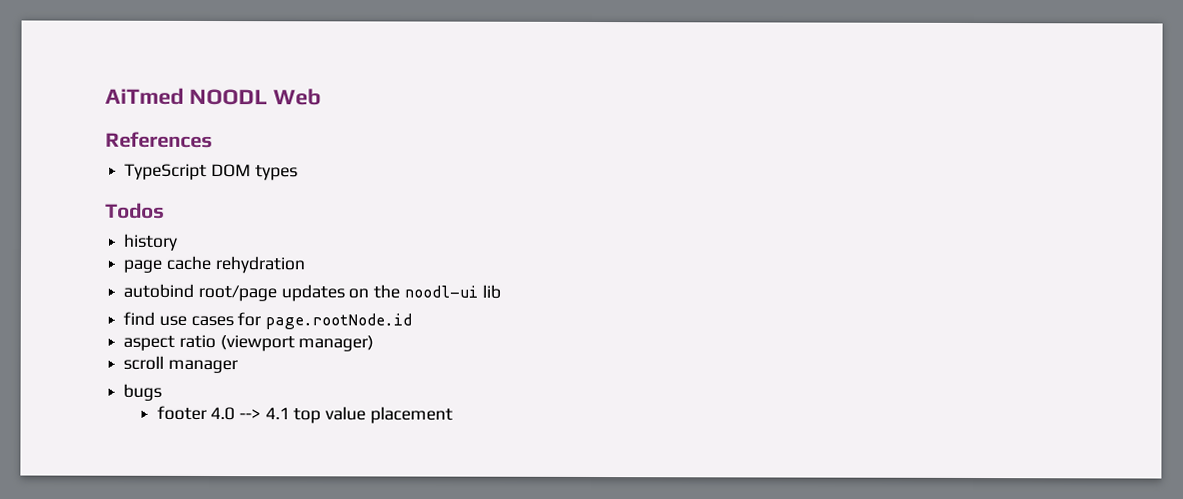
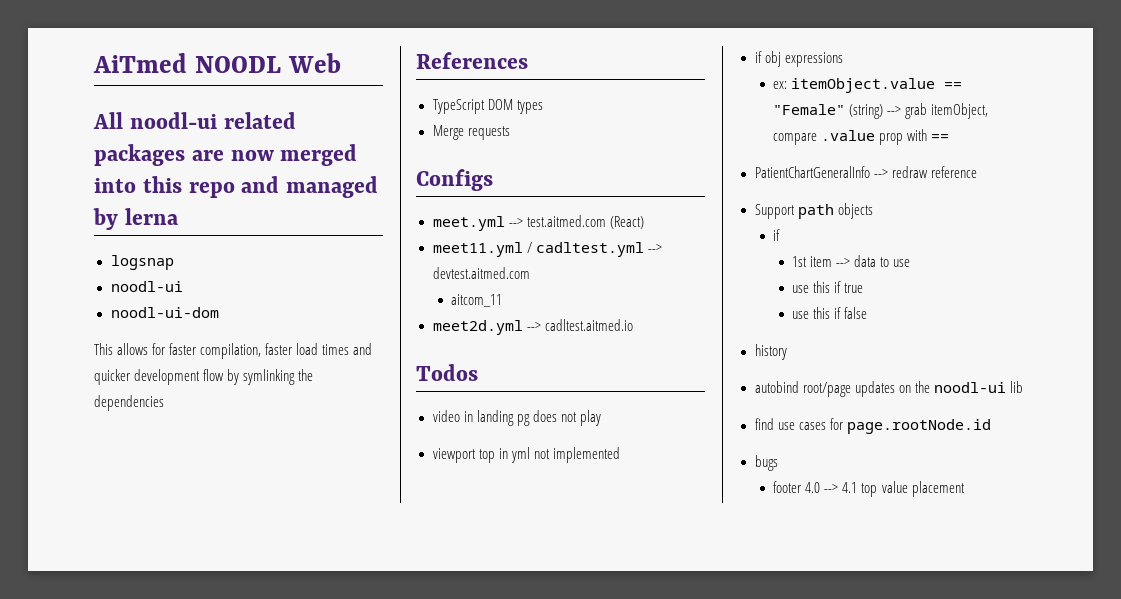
[105,131,213,149] [124,163,298,181] [105,202,165,219] [123,233,179,251] [123,255,305,274] References // TypeScript DOM types // Todos // history // page cache rehydration -> [93,112,296,129] [94,144,358,166] [94,176,378,198] [93,208,179,230] [110,255,174,270] [110,281,183,292] [110,307,219,318] [94,343,373,359] [94,369,314,385] [94,395,164,411] [416,52,528,69] [432,99,543,114] [432,125,510,140] [416,169,493,191] [432,215,644,231] [432,242,662,257] [432,267,530,279] [451,294,503,307] [432,319,633,335] [416,364,478,381] [432,410,601,426] [432,447,620,463] [754,51,843,67] [773,78,963,93] [773,103,989,119] [773,129,950,145] [754,166,977,178] [754,203,873,219] [773,229,781,241] [792,255,911,267] [792,281,864,293] [792,307,868,319] [754,344,787,360] All noodl-ui related packages are now merged into this repo and managed by lerna // logsnap // noodl-ui // noodl-ui-dom // This allows for faster compilation, faster load times and quicker development flow by symlinking the dependencies // References // TypeScript DOM types // Merge requests // Configs // meet.yml --> test.aitmed.com (React) // meet11.yml / cadltest.yml --> devtest.aitmed.com // aitcom_11 // meet2d.yml --> cadltest.aitmed.io // Todos // video in landing pg does not play // viewport top in yml not implemented // if obj expressions // ex: itemObject.value == "Female" (string) --> grab itemObject, compare .value prop with == // PatientChartGeneralInfo --> redraw reference // Support path objects // if // 1st item --> data to use // use this if true // use this if false // history
[123,334,375,352] [123,355,238,374] // aspect ratio (viewport manager) // scroll manager -> (991, 426) none

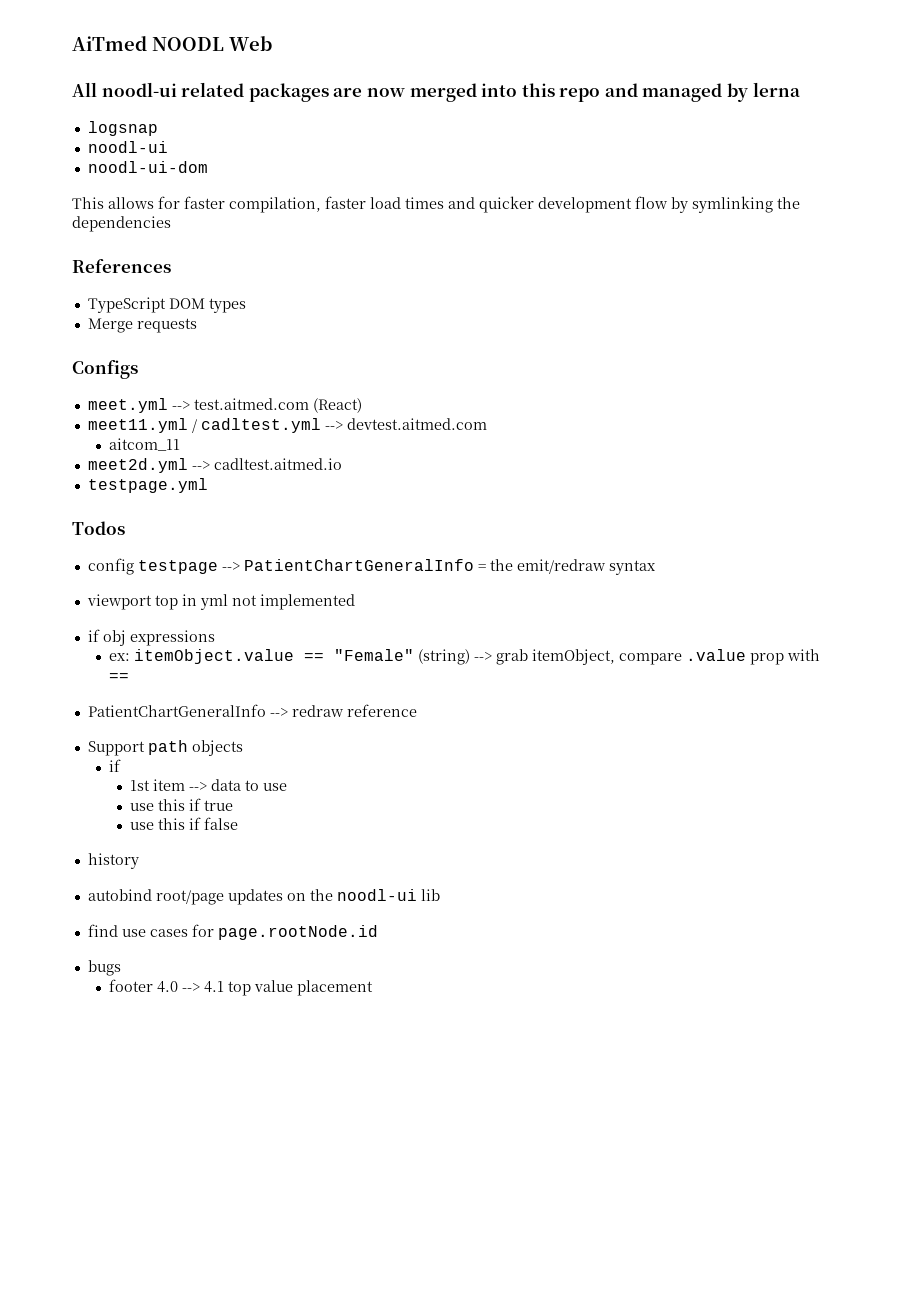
(633, 325) none -> [87,478,208,493] // testpage.yml
[432,410,601,426] video in landing pg does not play -> [87,558,656,575] config testpage --> PatientChartGeneralInfo = the emit/redraw syntax

